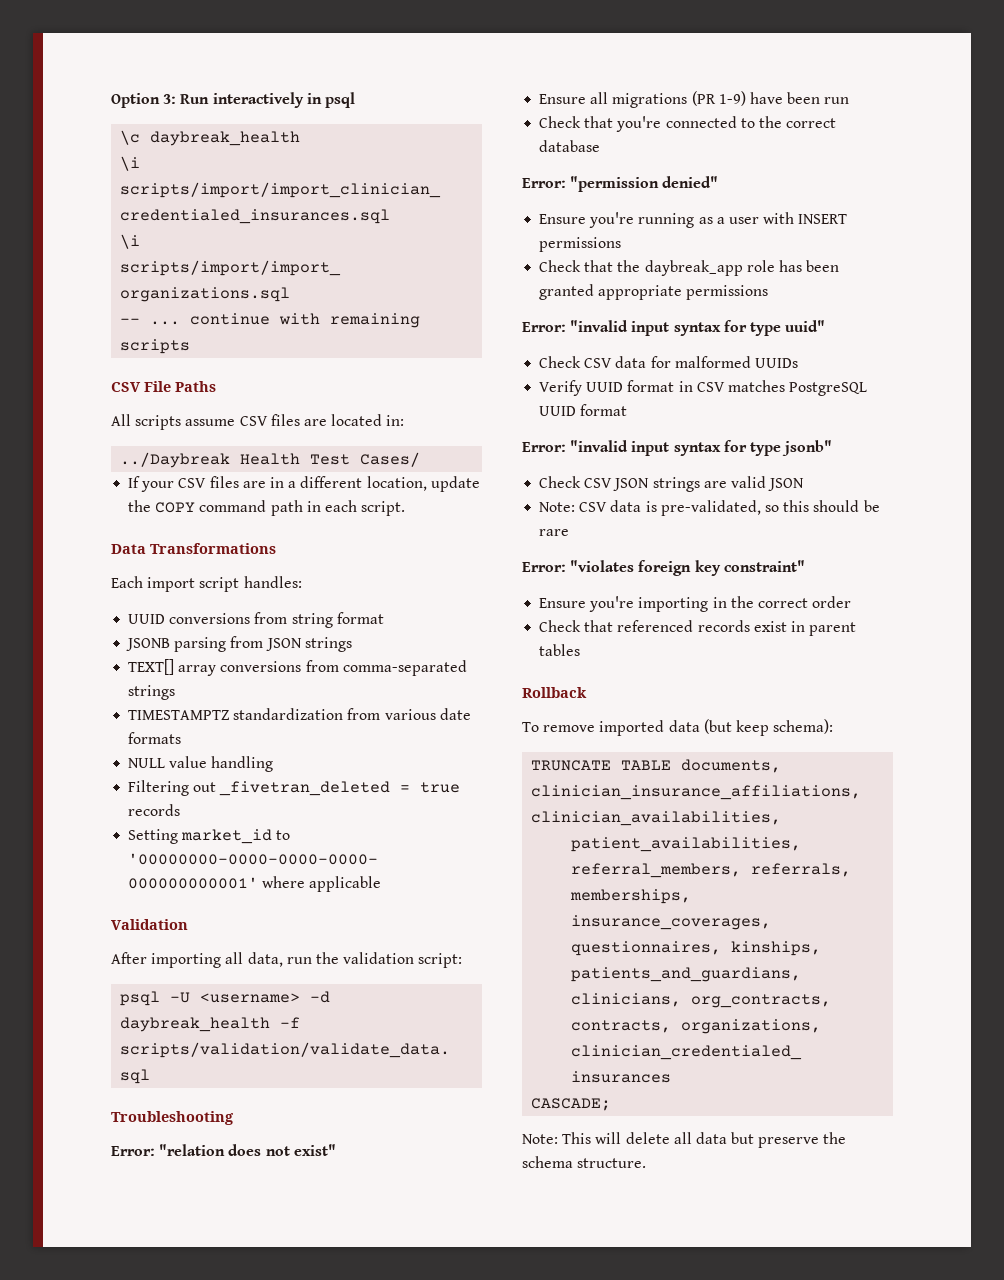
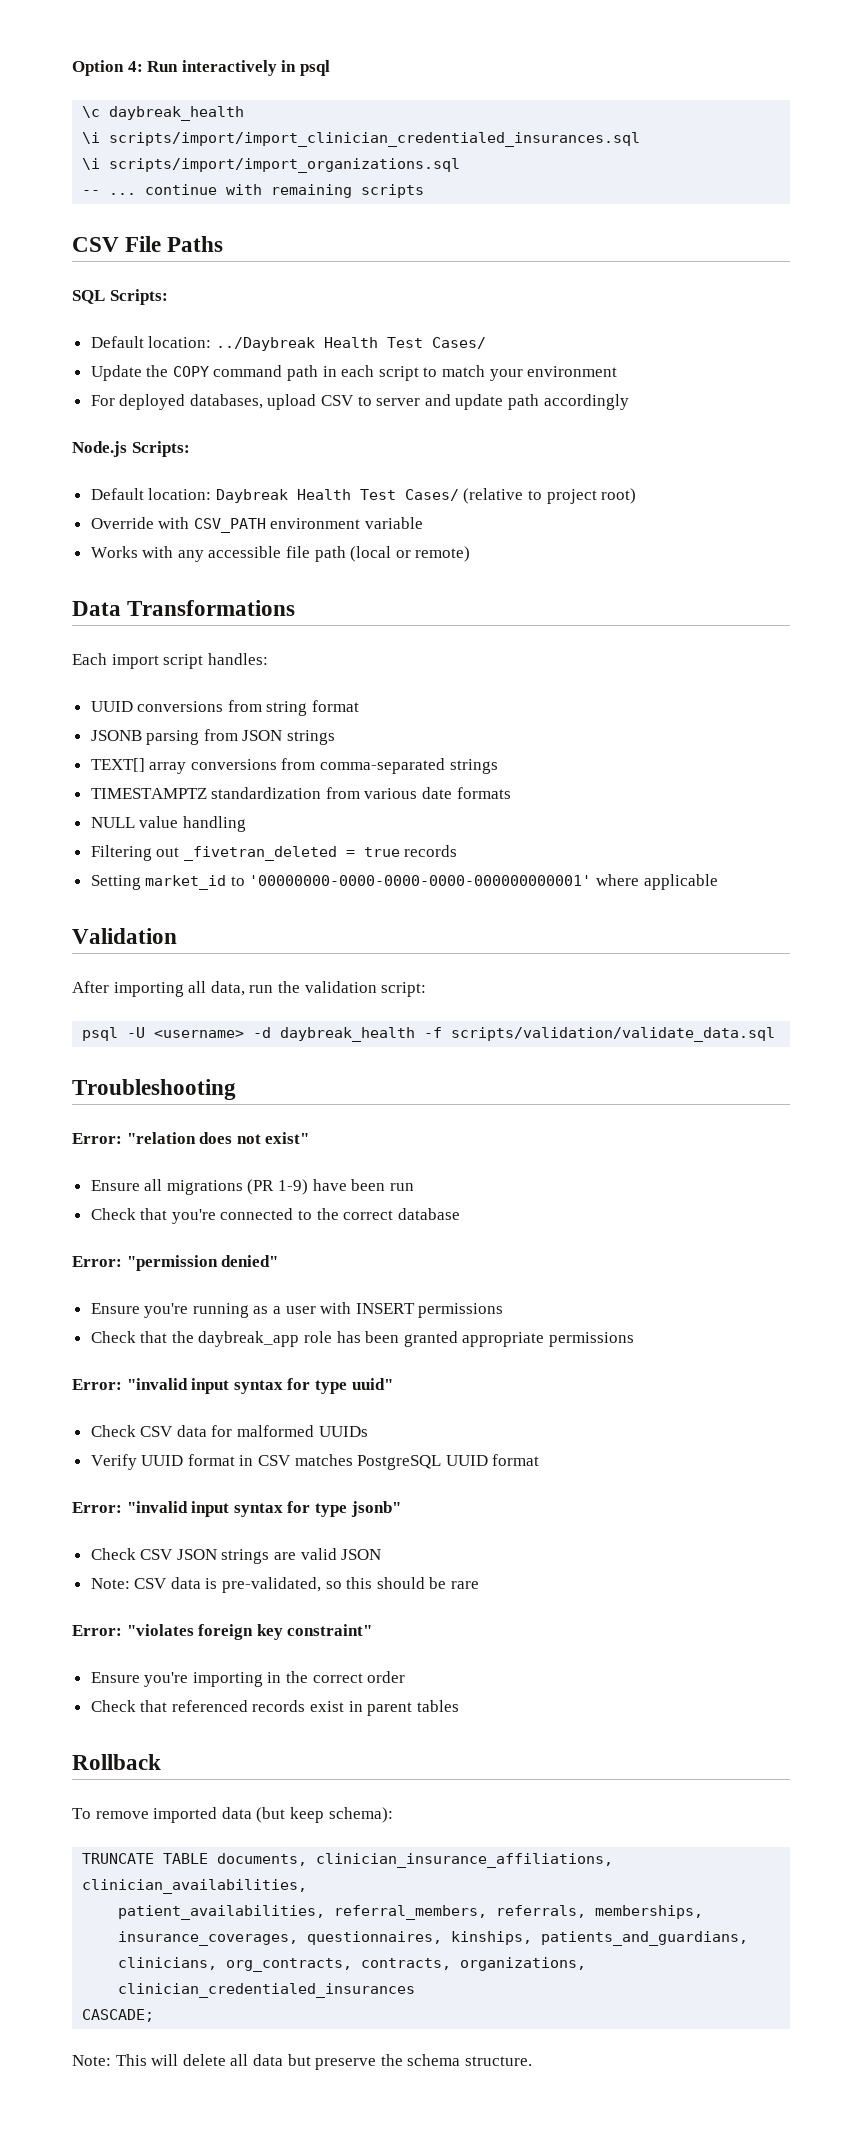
[163,94,177,104] 3: -> [127,61,143,72] 4:
[111,414,405,430] [120,452,421,468] [128,476,480,492] All scripts assume CSV files are located in: // ../Daybreak Health Test Cases/ // If your CSV files are in a different location, update -> [72,289,168,305] [90,336,486,351] [90,365,142,381] SQL Scripts: // Default location: ../Daybreak Health Test Cases/ // Update
[361,501,406,516] script. -> [378,365,618,381] [90,394,629,410] [72,441,190,457] [90,488,637,504] [90,517,424,533] [90,546,471,562] script to match your environment // For deployed databases, upload CSV to server and update path accordingly // Node.js Scripts: // Default location: Daybreak Health Test Cases/ (relative to project root) // Override with CSV_PATH environment variable // Works with any accessible file path (local or remote)

